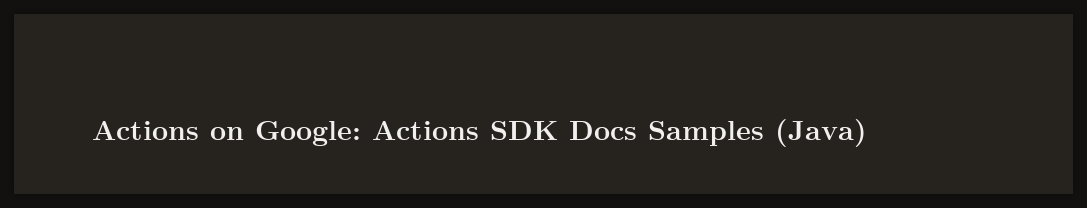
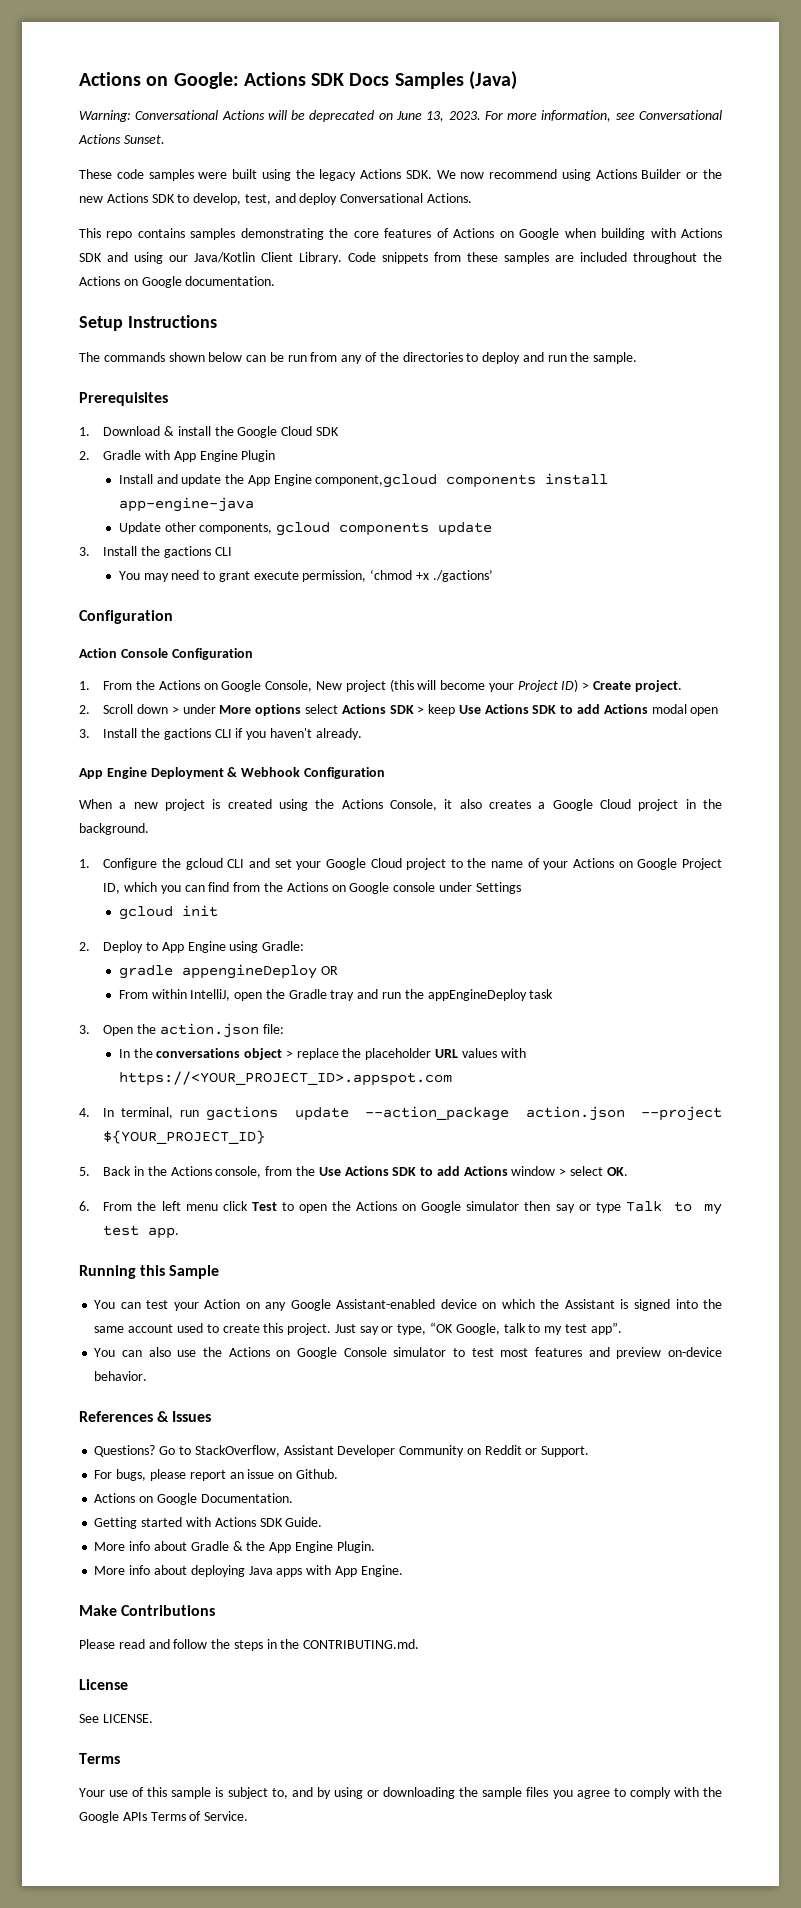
(867, 133) none -> [79,110,722,122] [78,134,165,144] [79,169,722,181] [79,193,473,205] [79,228,722,240] [79,252,722,264] [79,276,276,288] [79,315,217,331] [79,352,638,364] [79,392,168,406] [79,426,340,438] [79,450,276,462] [118,473,609,488] [118,497,254,512] [118,522,493,536] [79,546,232,558] [118,569,493,582] [79,610,173,624] [79,648,253,660] [79,679,682,692] [79,704,719,716] [79,728,362,740] [79,767,385,779] [79,799,722,811] [79,823,149,835] [79,858,723,870] [103,882,521,894] [118,905,218,920] [79,941,305,953] [118,964,338,979] [118,989,554,1001] [79,1023,284,1038] [118,1048,526,1060] [118,1071,452,1086] [79,1106,722,1121] [103,1130,266,1144] [79,1166,628,1178] [79,1201,723,1215] [103,1225,180,1239] [79,1265,220,1279] [94,1299,722,1311] [94,1322,622,1335] [94,1347,723,1359] [94,1371,148,1381] [79,1411,212,1422] [94,1445,590,1457] [94,1469,338,1481] [94,1493,293,1505] [94,1517,323,1529] [94,1541,375,1553] [94,1565,403,1577] [79,1605,216,1616] [79,1639,420,1651] [79,1679,128,1690] [79,1714,153,1723] [79,1753,120,1764] [79,1787,722,1799] [79,1811,249,1823] // Warning: Conversational Actions will be deprecated on June 13, 2023. For more information, see Conversational Actions Sunset. // These code samples were built using the legacy Actions SDK. We now recommend using Actions Builder or the new Actions SDK to develop, test, and deploy Conversational Actions. // This repo contains samples demonstrating the core features of Actions on Google when building with Actions SDK and using our Java/Kotlin Client Library. Code snippets from these samples are included throughout the Actions on Google documentation. // Setup Instructions // The commands shown below can be run from any of the directories to deploy and run the sample. // Prerequisites // 1. Download & install the Google Cloud SDK // 2. Gradle with App Engine Plugin // Install and update the App Engine component,gcloud components install app-engine-java // Update other components, gcloud components update // 3. Install the gactions CLI // You may need to grant execute permission, ‘chmod +x ./gactions’ // Configuration // Action Console Configuration // 1. From the Actions on Google Console, New project (this will become your Project ID) > Create project. // 2. Scroll down > under More options select Actions SDK > keep Use Actions SDK to add Actions modal open // 3. Install the gactions CLI if you haven't already. // App Engine Deployment & Webhook Configuration // When a new project is created using the Actions Console, it also creates a Google Cloud project in the background. // 1. Configure the gcloud CLI and set your Google Cloud project to the name of your Actions on Google Project ID, which you can find from the Actions on Google console under Settings // gcloud init // 2. Deploy to App Engine using Gradle: // gradle appengineDeploy OR // From within IntelliJ, open the Gradle tray and run the appEngineDeploy task // 3. Open the action.json file: // In the conversations object > replace the placeholder URL values with https://<YOUR_PROJECT_ID>.appspot.com // 4. In terminal, run gactions update --action_package action.json --project ${YOUR_PROJECT_ID} // 5. Back in the Actions console, from the Use Actions SDK to add Actions window > select OK. // 6. From the left menu click Test to open the Actions on Google simulator then say or type Talk to my test app. // Running this Sample // You can test your Action on any Google Assistant-enabled device on which the Assistant is signed into the same account used to create this project. Just say or type, “OK Google, talk to my test app”. // You can also use the Actions on Google Console simulator to test most features and preview on-device behavior. // References & Issues // Questions? Go to StackOverflow, Assistant Developer Community on Reddit or Support. // For bugs, please report an issue on Github. // Actions on Google Documentation. // Getting started with Actions SDK Guide. // More info about Gradle & the App Engine Plugin. // More info about deploying Java apps with App Engine. // Make Contributions // Please read and follow the steps in the CONTRIBUTING.md. // License // See LICENSE. // Terms // Your use of this sample is subject to, and by using or downloading the sample files you agree to comply with the Google APIs Terms of Service.

